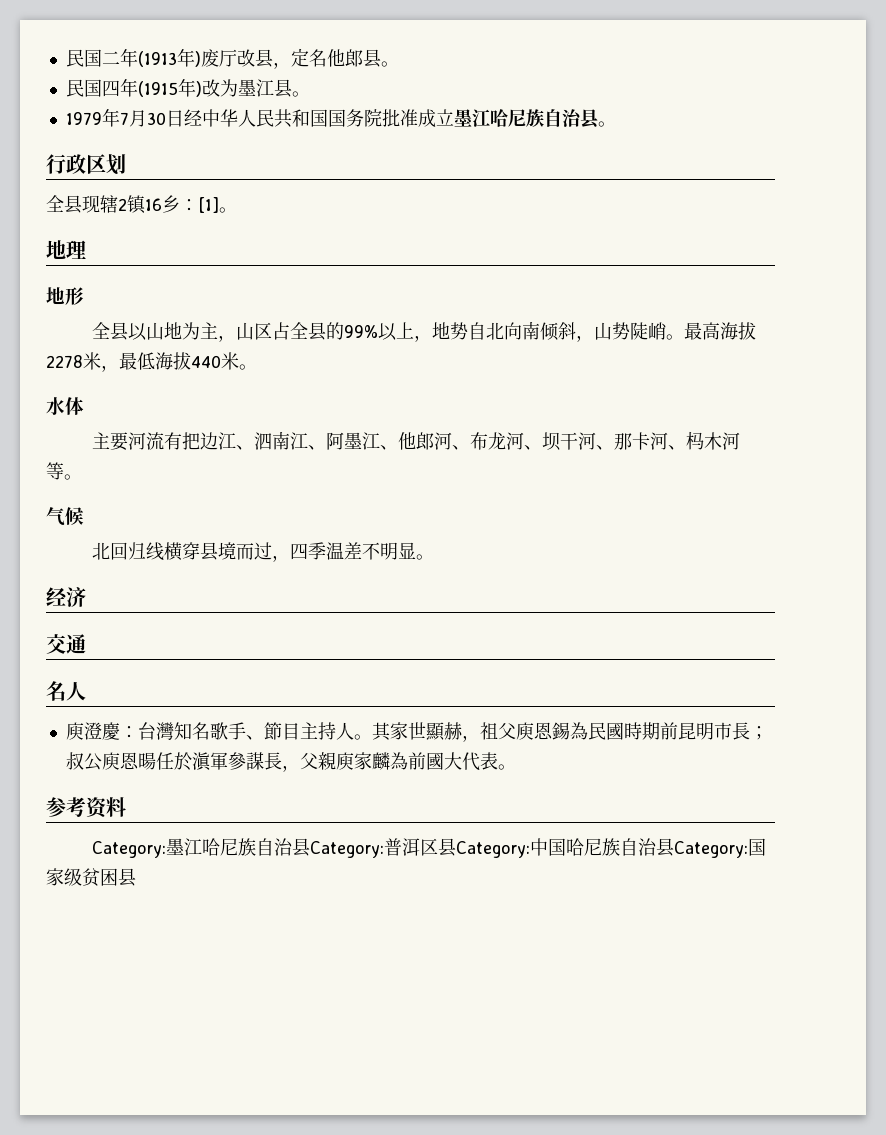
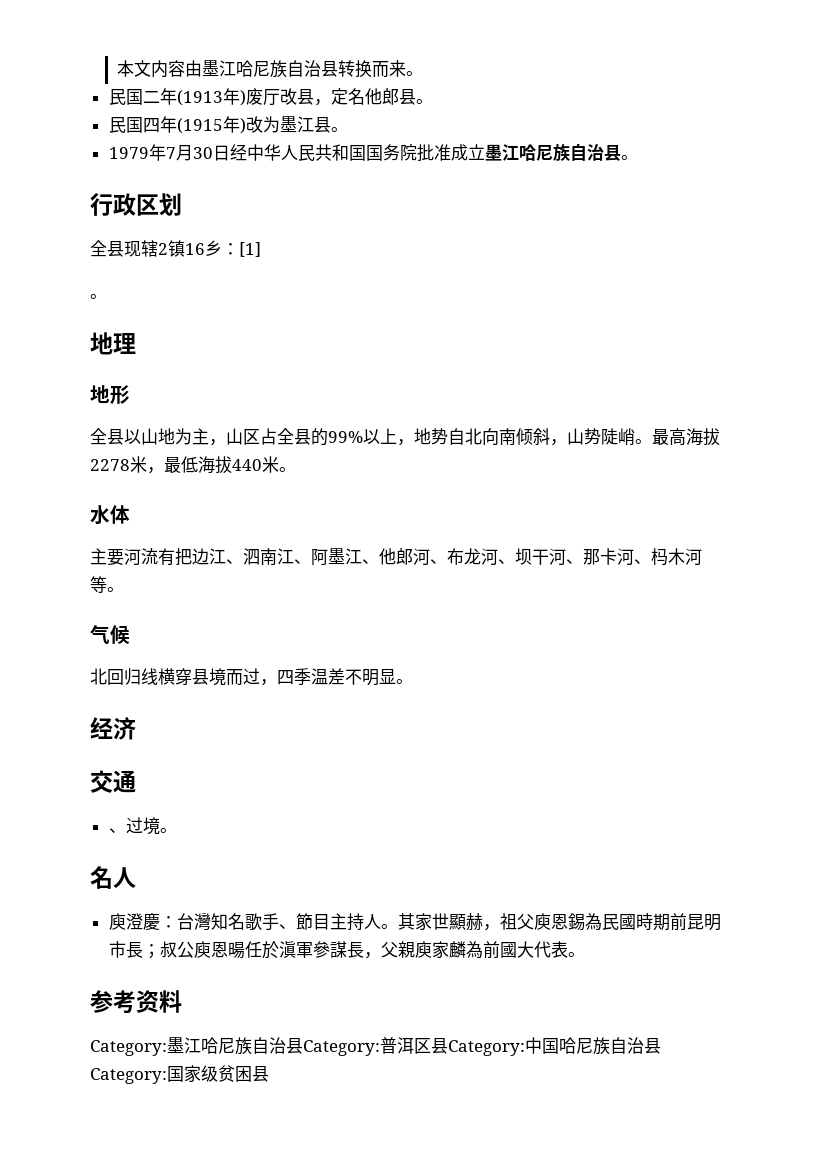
(65, 58) none -> [116,60,423,78] 本文内容由墨江哈尼族自治县转换而来。 //
(219, 205) none -> (261, 249) //
(86, 644) none -> [108,817,177,835] // 、过境。

